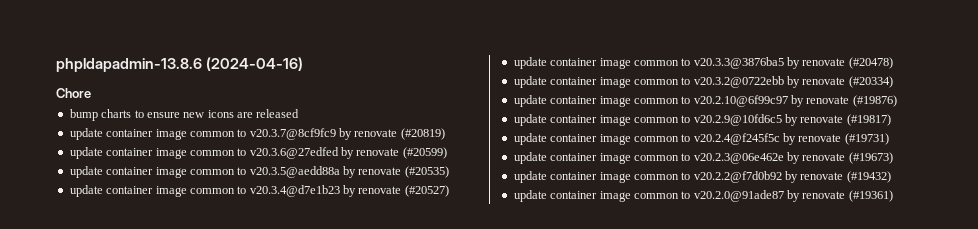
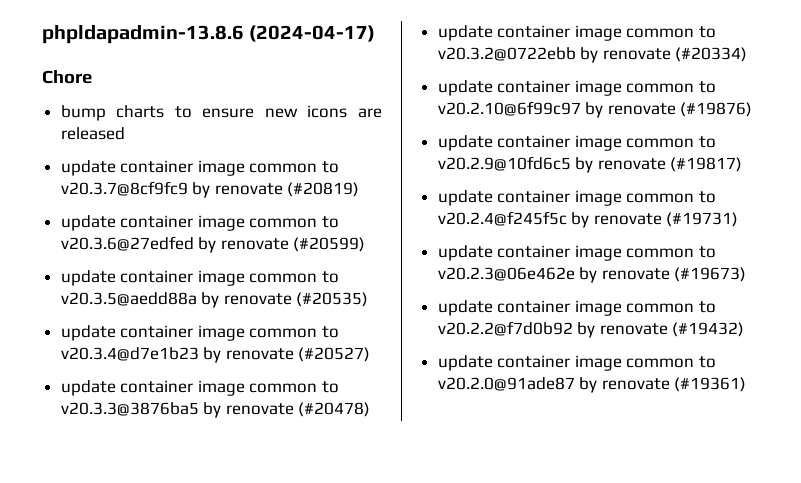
[206,57,304,71] (2024-04-16) -> [249,25,376,42] (2024-04-17)

